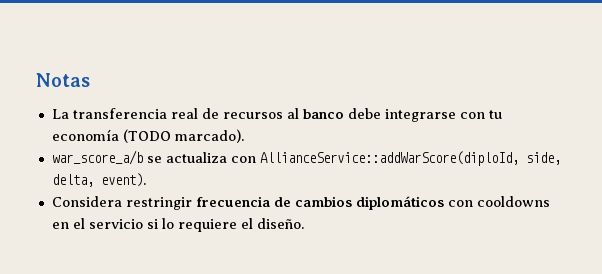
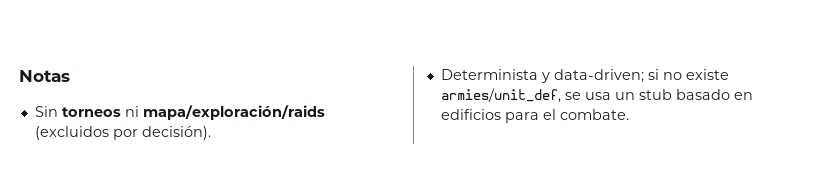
[51,108,502,122] [51,129,244,143] [51,150,561,166] [51,173,146,187] [51,196,550,210] [51,218,304,232] La transferencia real de recursos al banco debe integrarse con tu economía (TODO marcado). // war_score_a/b se actualiza con AllianceService::addWarScore(diploId, side, delta, event). // Considera restringir frecuencia de cambios diplomáticos con cooldowns en el servicio si lo requiere el diseño. -> [34,105,325,120] [34,126,211,140] [440,69,729,83] [440,88,753,103] [440,109,629,123] Sin torneos ni mapa/exploración/raids (excluidos por decisión). // Determinista y data-driven; si no existe armies/unit_def, se usa un stub basado en edificios para el combate.

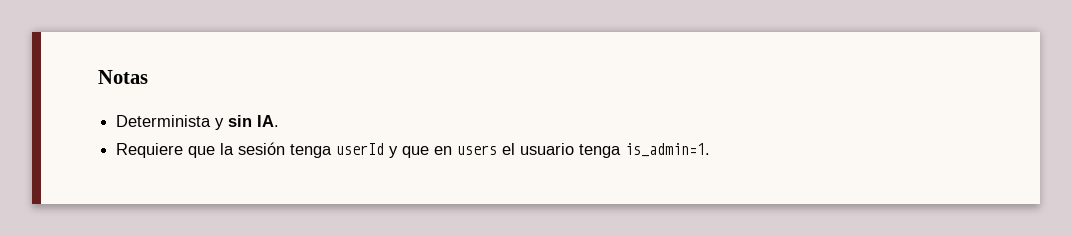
[34,105,325,120] [34,126,211,140] [440,69,729,83] [440,88,753,103] [440,109,629,123] Sin torneos ni mapa/exploración/raids (excluidos por decisión). // Determinista y data-driven; si no existe armies/unit_def, se usa un stub basado en edificios para el combate. -> [116,115,280,130] [116,142,711,158] Determinista y sin IA. // Requiere que la sesión tenga userId y que en users el usuario tenga is_admin=1.

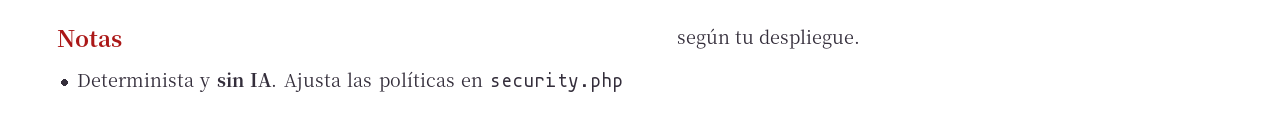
[116,142,711,158] // Requiere que la sesión tenga userId y que en users el usuario tenga is_admin=1. -> [283,71,623,92] [676,28,860,49] Ajusta las políticas en security.php según tu despliegue.

